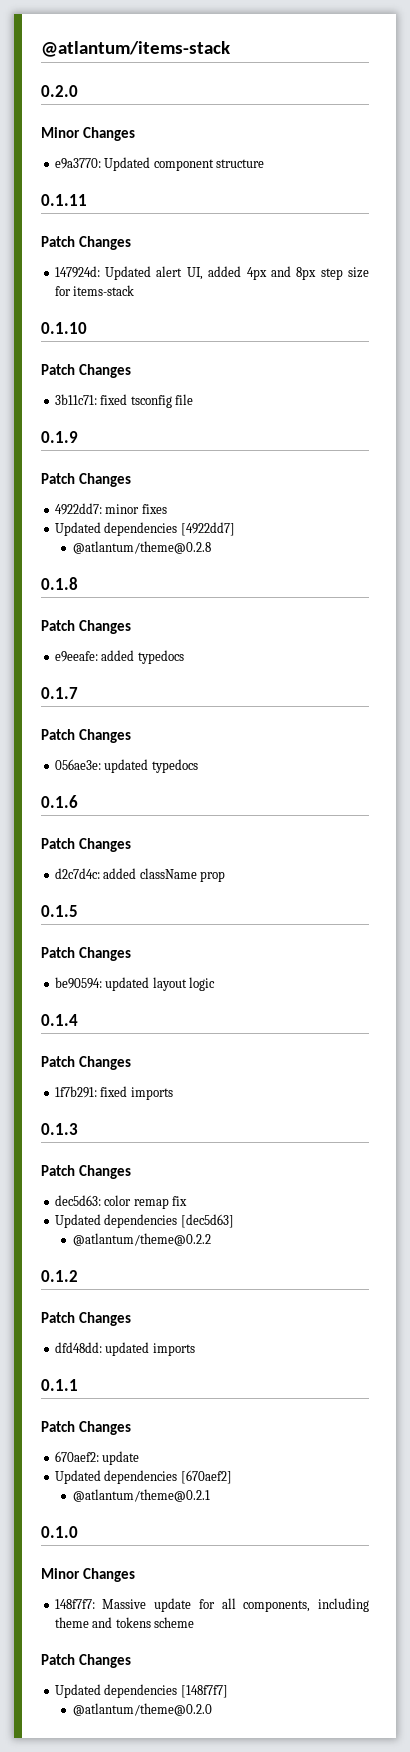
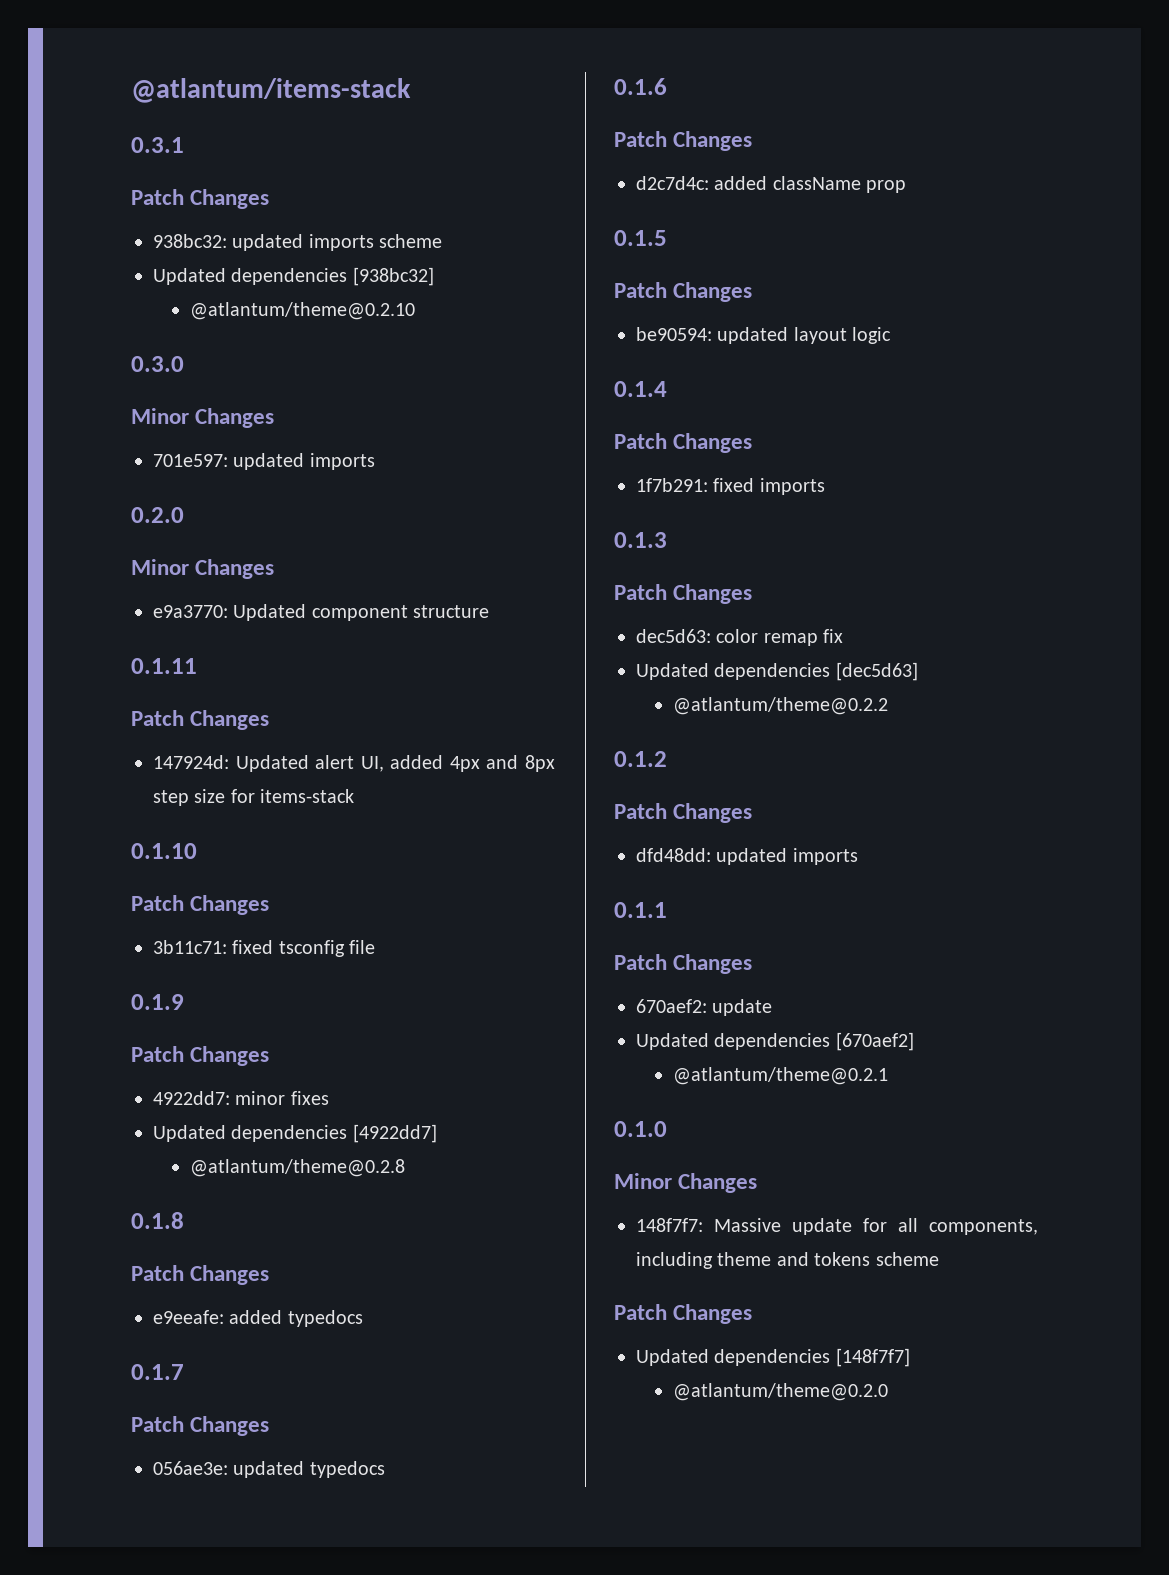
(230, 49) none -> [131,137,184,153] [131,189,270,209] [153,234,443,251] [153,267,434,286] [190,302,416,320] [131,356,184,372] [131,408,275,428] [153,453,375,470] // 0.3.1 // Patch Changes // 938bc32: updated imports scheme // Updated dependencies [938bc32] // @atlantum/theme@0.2.10 // 0.3.0 // Minor Changes // 701e597: updated imports

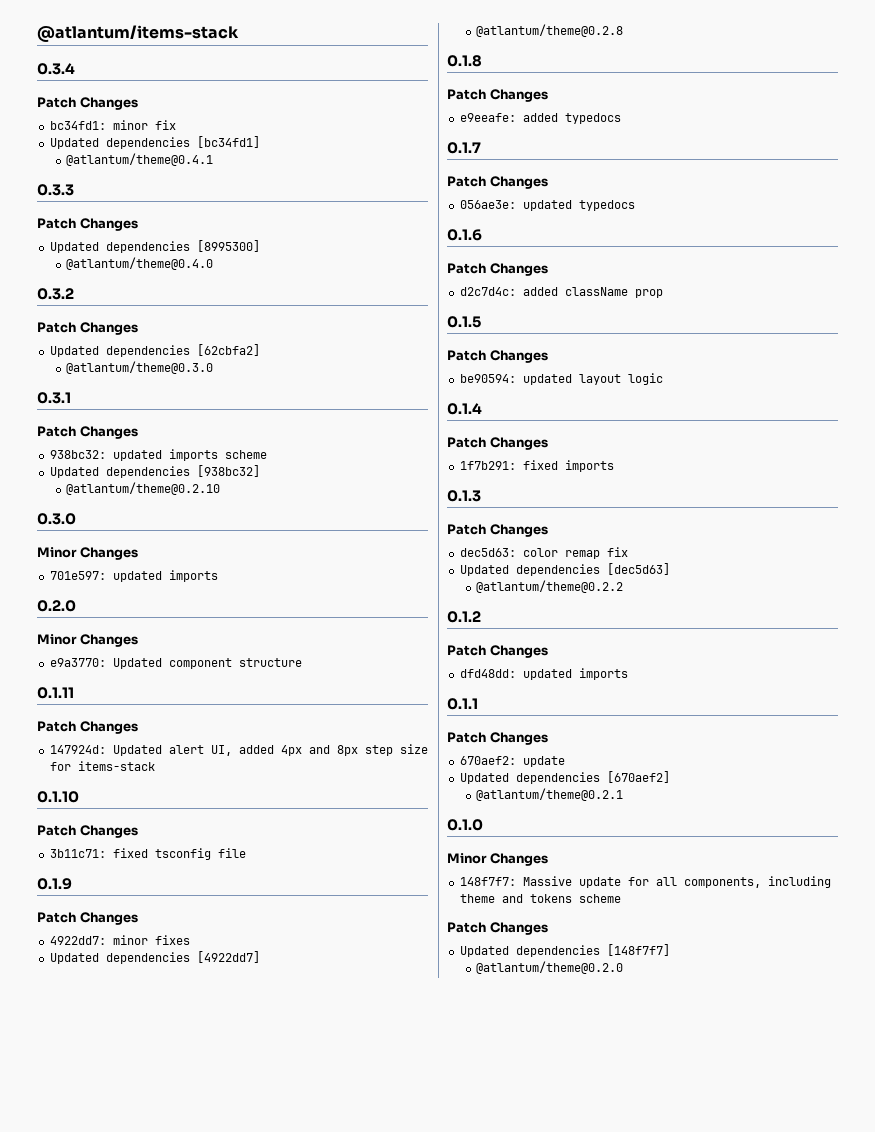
(411, 90) none -> [37,63,75,75] [37,97,138,110] [49,120,176,130] [49,136,260,149] [66,153,214,166] [37,184,74,196] [37,218,138,231] [49,240,260,253] [66,257,214,270] [37,288,74,300] [37,322,138,335] [49,344,260,357] [66,361,214,374] // 0.3.4 // Patch Changes // bc34fd1: minor fix // Updated dependencies [bc34fd1] // @atlantum/theme@0.4.1 // 0.3.3 // Patch Changes // Updated dependencies [8995300] // @atlantum/theme@0.4.0 // 0.3.2 // Patch Changes // Updated dependencies [62cbfa2] // @atlantum/theme@0.3.0

